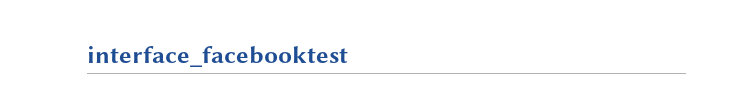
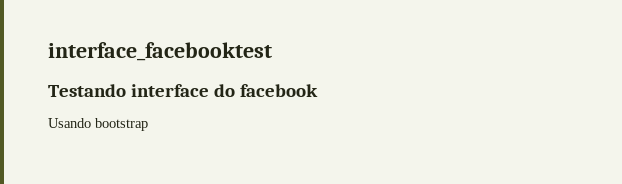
(348, 56) none -> [48,84,318,97] [48,118,148,131] // Testando interface do facebook // Usando bootstrap

